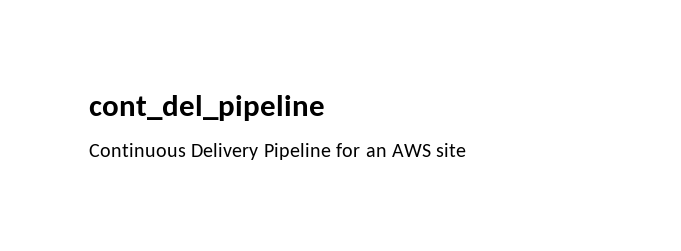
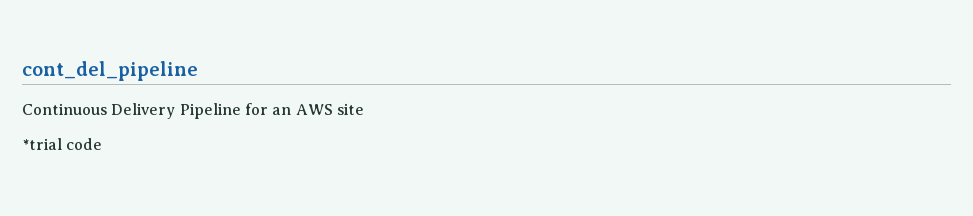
(467, 150) none -> [22,138,103,150] // *trial code

